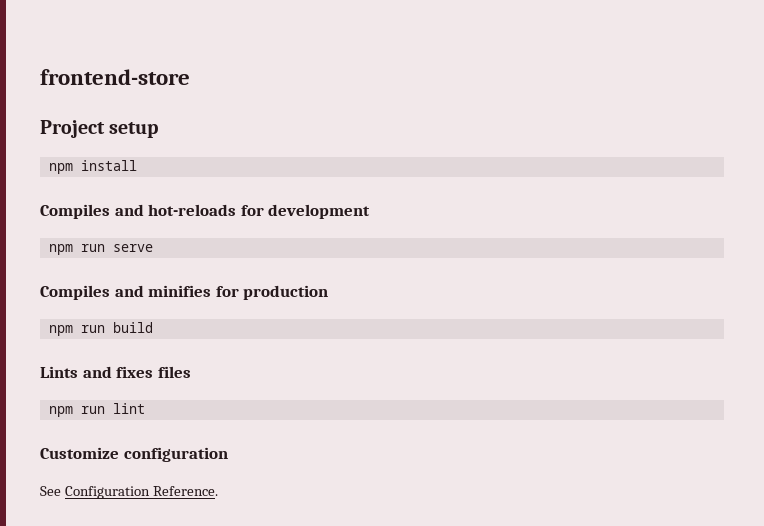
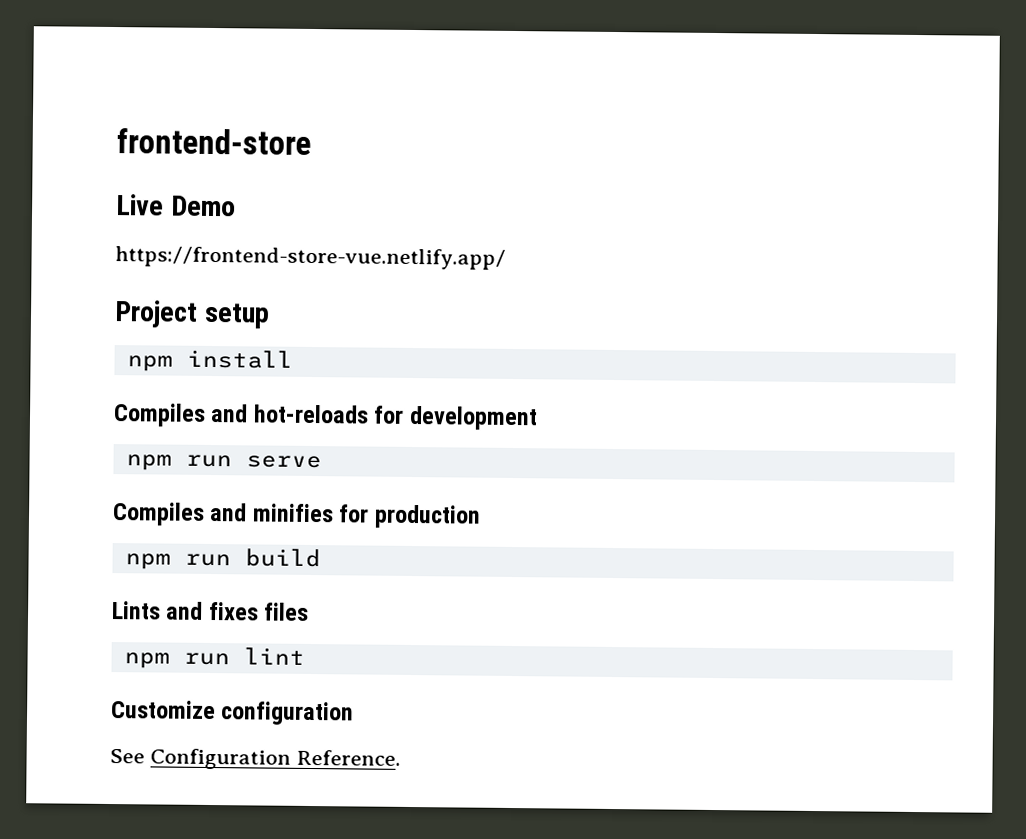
(190, 77) none -> [116,194,236,217] [115,246,506,270] // Live Demo // https://frontend-store-vue.netlify.app/

